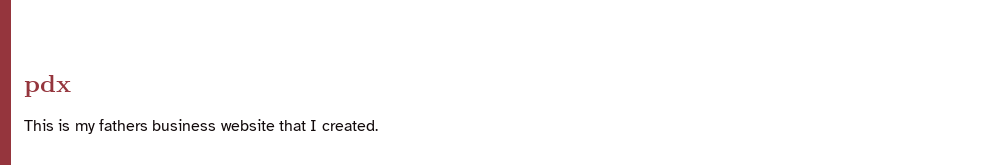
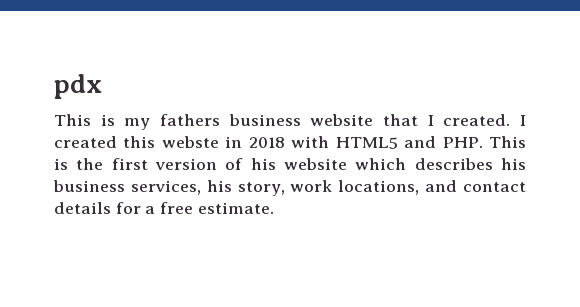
(378, 125) none -> [520,115,526,126] [54,136,526,149] [54,158,526,170] [53,180,526,196] [54,202,274,214] I created this webste in 2018 with HTML5 and PHP. This is the first version of his website which describes his business services, his story, work locations, and contact details for a free estimate.

